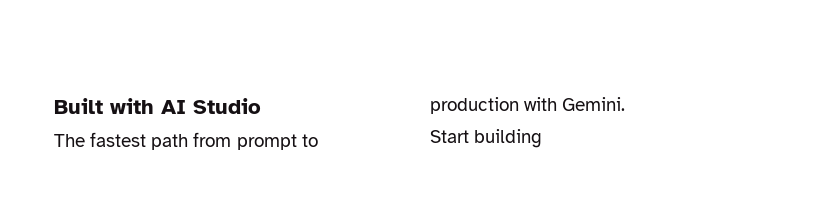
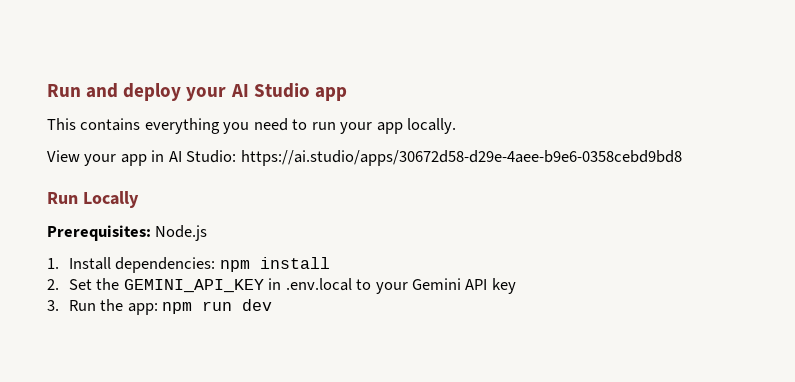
[54,98,261,114] [54,132,318,150] [430,97,626,114] [430,129,543,148] Built with AI Studio // The fastest path from prompt to production with Gemini. // Start building -> [47,83,347,101] [47,118,457,134] [47,150,682,166] [47,191,139,208] [47,225,208,241] [47,257,330,273] [47,278,516,294] [47,299,273,315] Run and deploy your AI Studio app // This contains everything you need to run your app locally. // View your app in AI Studio: https://ai.studio/apps/30672d58-d29e-4aee-b9e6-0358cebd9bd8 // Run Locally // Prerequisites: Node.js // 1. Install dependencies: npm install // 2. Set the GEMINI_API_KEY in .env.local to your Gemini API key // 3. Run the app: npm run dev

